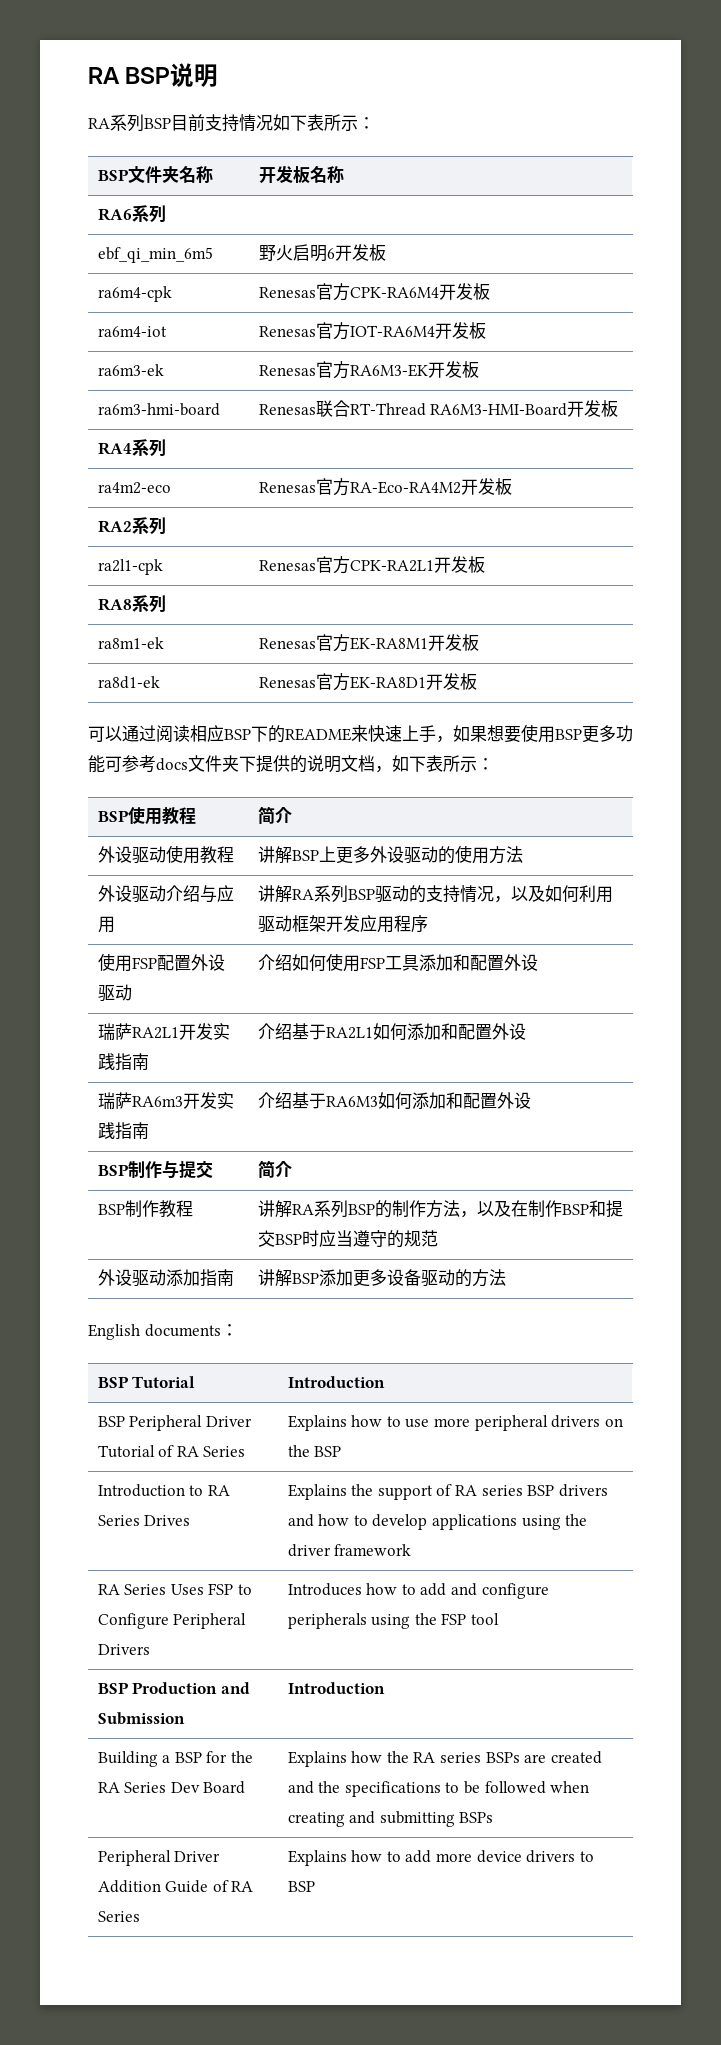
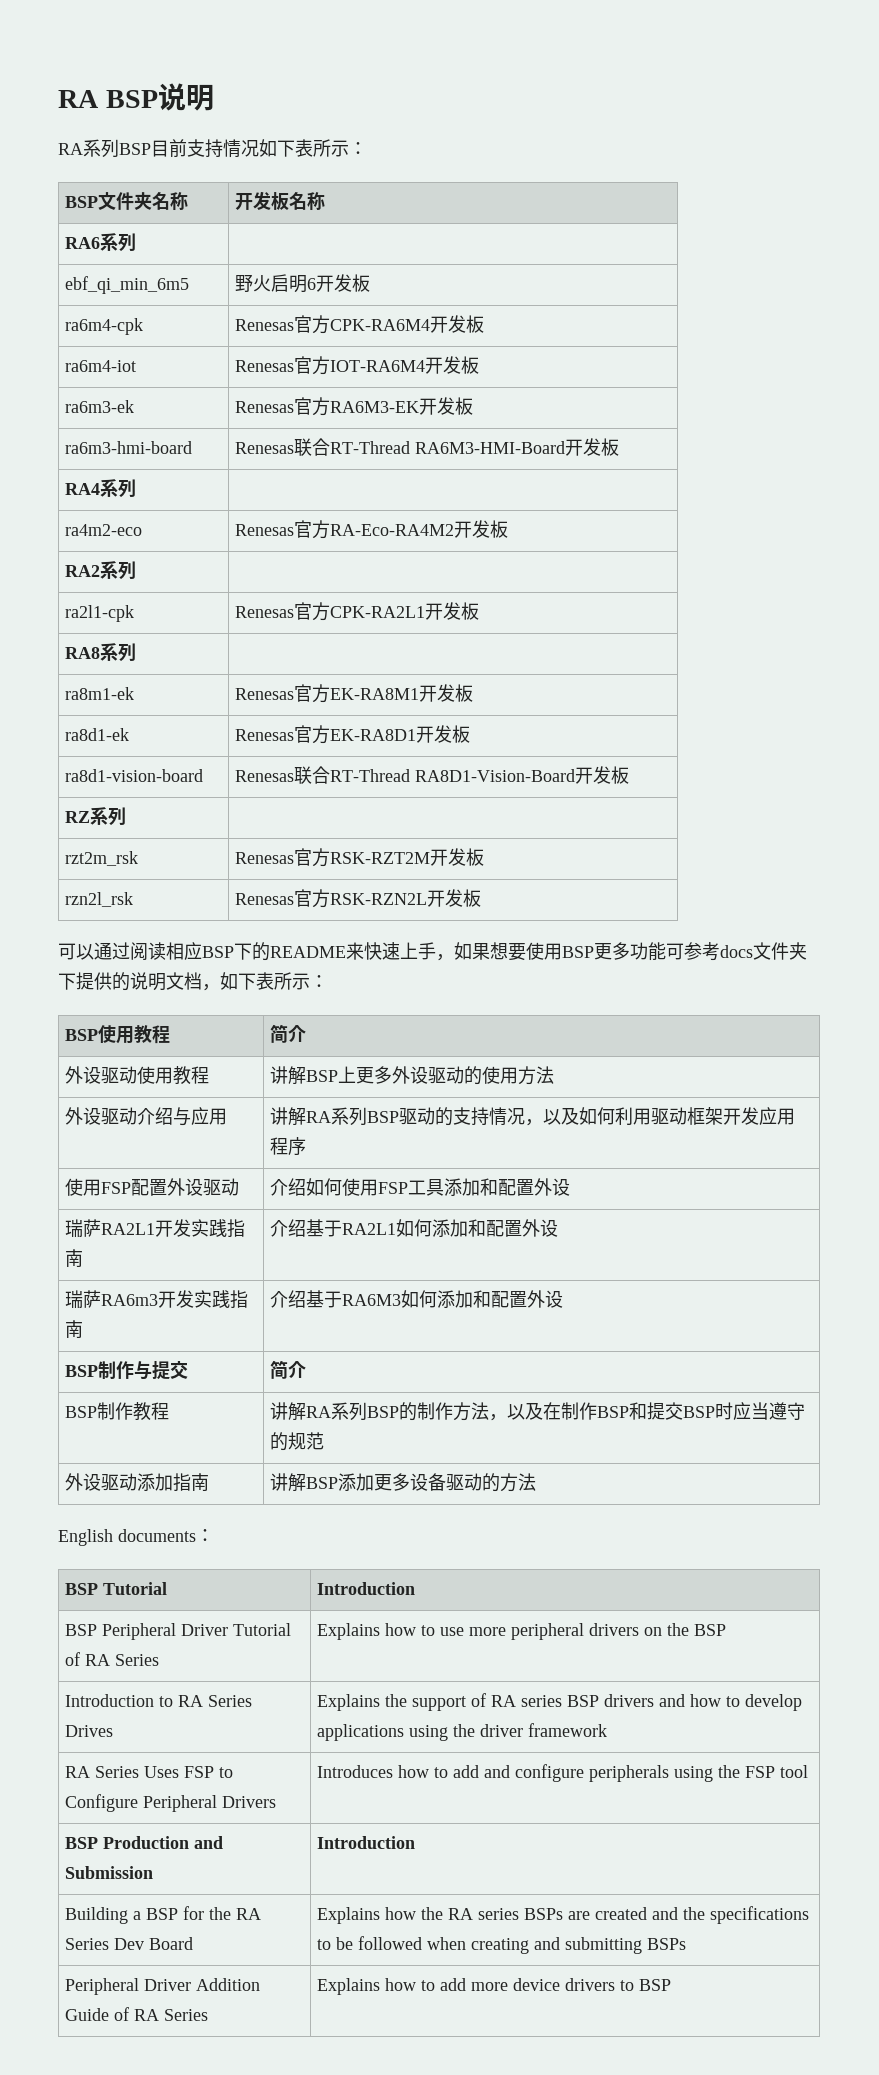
(477, 681) none -> [65,769,204,782] [235,766,630,784] [65,807,127,826] [65,851,139,866] [235,848,485,867] [65,892,134,907] [235,889,482,908] // ra8d1-vision-board | Renesas联合RT-Thread RA8D1-Vision-Board开发板 // RZ系列 | // rzt2m_rsk | Renesas官方RSK-RZT2M开发板 // rzn2l_rsk | Renesas官方RSK-RZN2L开发板

